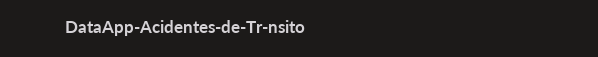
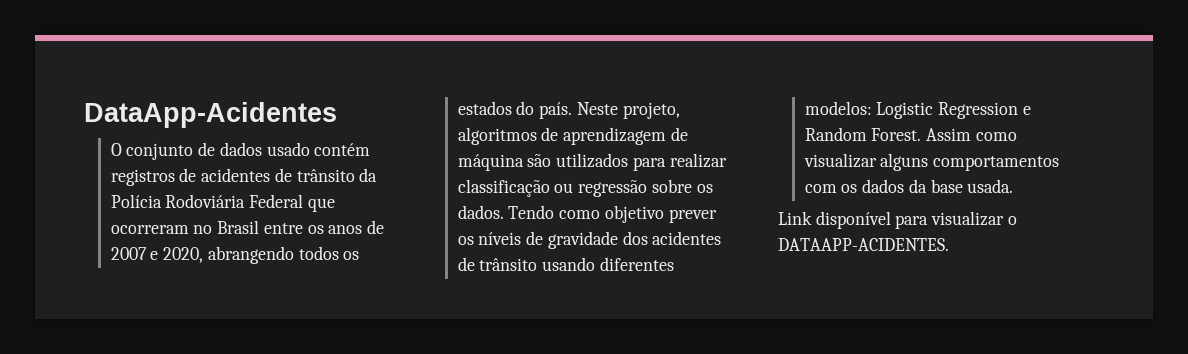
[65,20,305,36] DataApp-Acidentes-de-Tr-nsito -> [84,102,337,128] [110,142,371,160] [110,168,378,186] [110,194,335,212] [110,220,385,234] [110,246,360,264] [457,101,680,119] [457,127,688,145] [457,153,727,171] [457,179,713,197] [457,205,717,223] [457,231,722,249] [457,257,674,271] [804,101,1031,119] [804,127,1017,141] [803,153,1060,171] [804,179,1014,193] [778,211,1017,229] [778,238,949,251] DataApp-Acidentes // O conjunto de dados usado contém registros de acidentes de trânsito da Polícia Rodoviária Federal que ocorreram no Brasil entre os anos de 2007 e 2020, abrangendo todos os estados do país. Neste projeto, algoritmos de aprendizagem de máquina são utilizados para realizar classificação ou regressão sobre os dados. Tendo como objetivo prever os níveis de gravidade dos acidentes de trânsito usando diferentes modelos: Logistic Regression e Random Forest. Assim como visualizar alguns comportamentos com os dados da base usada. // Link disponível para visualizar o DATAAPP-ACIDENTES.

